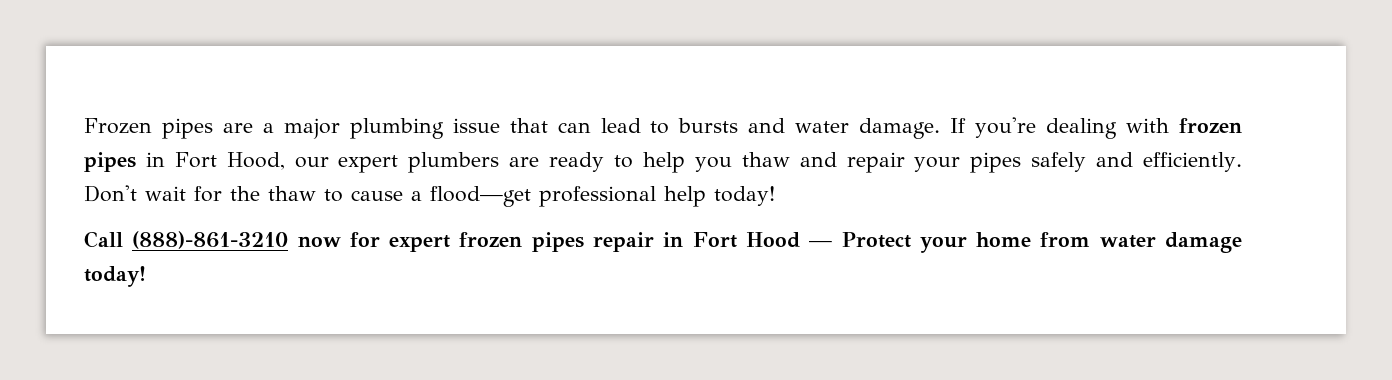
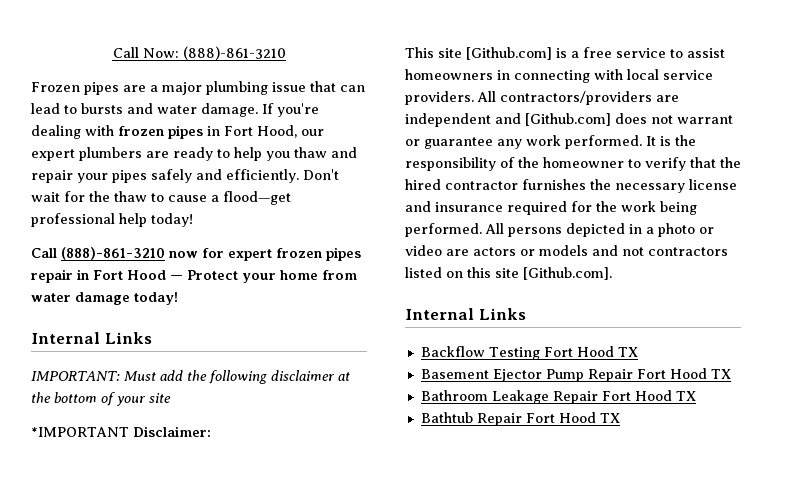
(84, 126) none -> [112,46,286,60] Call Now: (888)-861-3210 //
(146, 276) none -> [31,332,152,344] [31,370,350,384] [31,392,171,406] [31,426,211,437] [405,47,725,60] [405,69,713,83] [405,91,679,105] [405,113,733,127] [405,135,696,149] [405,157,741,171] [405,179,737,193] [405,201,697,215] [405,223,714,237] [405,245,728,256] [405,267,612,280] [405,308,526,320] [420,346,638,360] [420,368,731,382] [420,390,696,404] [420,412,620,426] // Internal Links // IMPORTANT: Must add the following disclaimer at the bottom of your site // *IMPORTANT Disclaimer: // This site [Github.com] is a free service to assist homeowners in connecting with local service providers. All contractors/providers are independent and [Github.com] does not warrant or guarantee any work performed. It is the responsibility of the homeowner to verify that the hired contractor furnishes the necessary license and insurance required for the work being performed. All persons depicted in a photo or video are actors or models and not contractors listed on this site [Github.com]. // Internal Links // Backflow Testing Fort Hood TX // Basement Ejector Pump Repair Fort Hood TX // Bathroom Leakage Repair Fort Hood TX // Bathtub Repair Fort Hood TX

